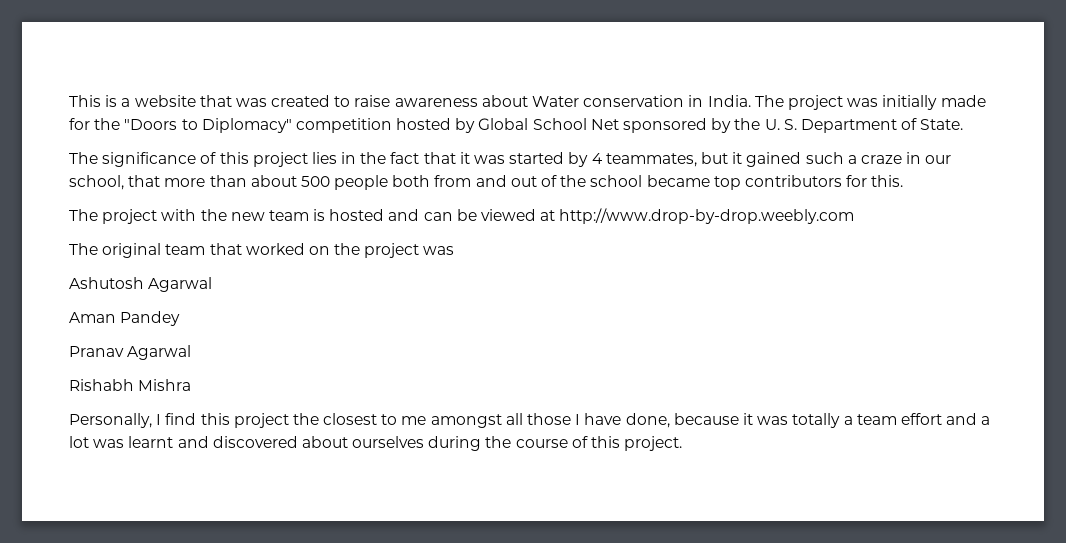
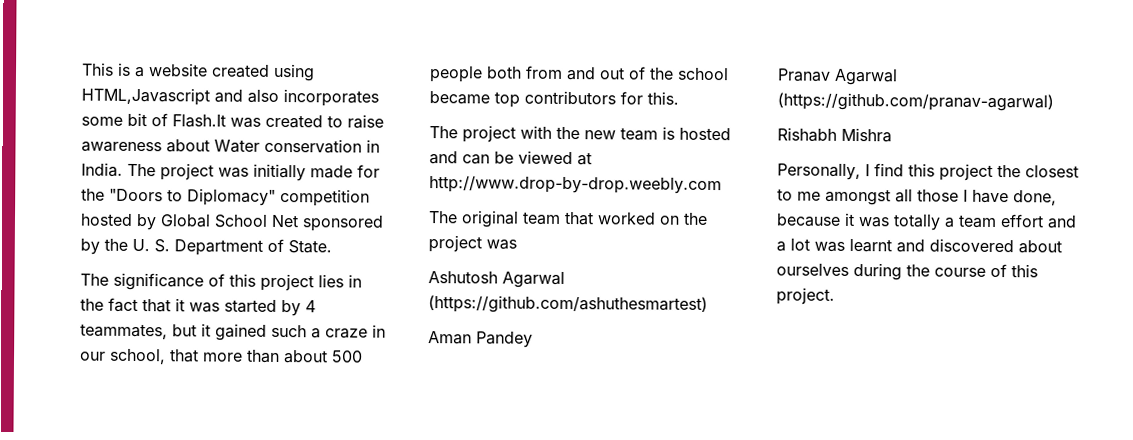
[199,95,232,107] that -> [211,63,315,82] [81,87,379,107] [81,112,226,128] created using HTML,Javascript and also incorporates some bit of Flash.It
(213, 284) none -> [428,295,708,314] (https://github.com/ashuthesmartest)
(192, 352) none -> [777,92,1054,112] (https://github.com/pranav-agarwal)

